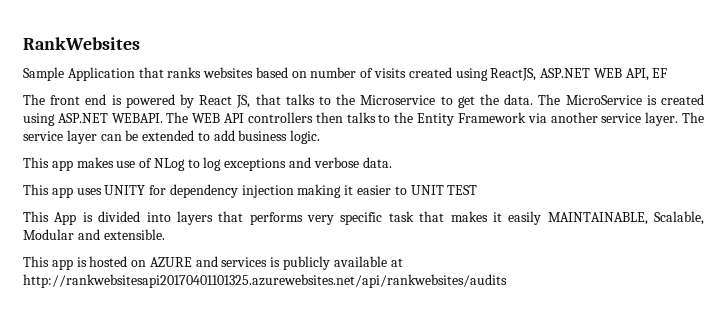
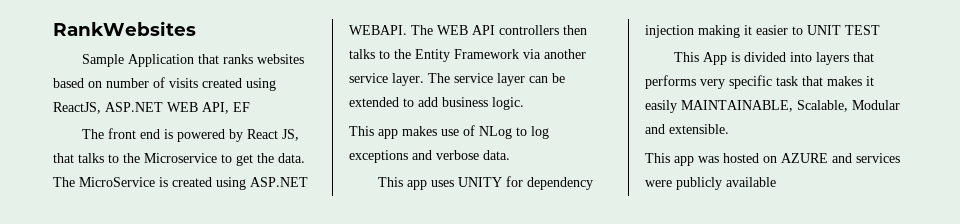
[76,257,87,267] is -> [698,156,719,163] was
[270,257,281,267] is -> [645,180,672,187] were
[390,258,403,267] [23,274,507,288] at http://rankwebsitesapi20170401101325.azurewebsites.net/api/rankwebsites/audits -> (776, 182) none

